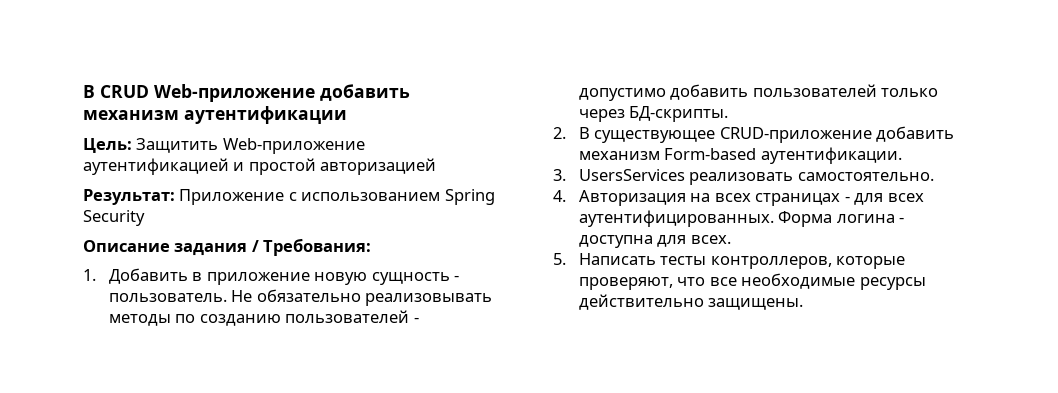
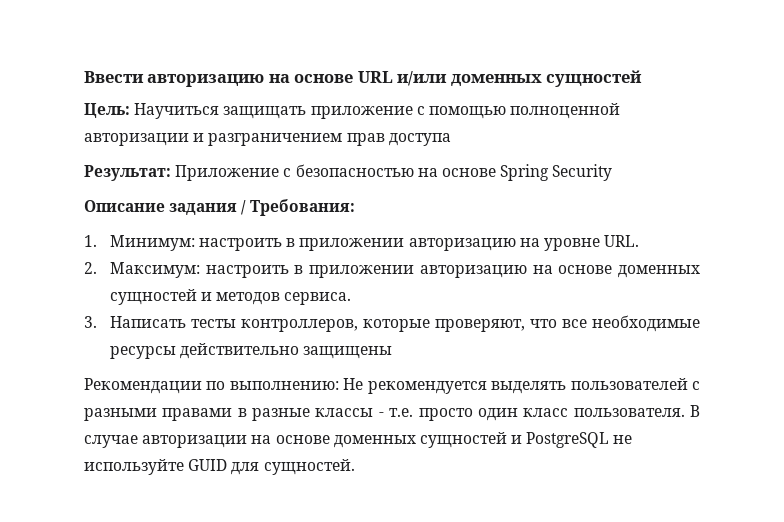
[83,84,410,102] [83,106,347,124] [83,138,365,154] [83,158,437,175] В CRUD Web-приложение добавить механизм аутентификации // Цель: Защитить Web-приложение аутентификацией и простой авторизацией -> [84,70,643,87] [84,103,621,119] [84,133,451,146] Ввести авторизацию на основе URL и/или доменных сущностей // Цель: Научиться защищать приложение с помощью полноценной авторизации и разграничением прав доступа
[301,192,441,201] использованием -> [295,164,496,177] безопасностью на основе
[108,268,460,285] [108,289,493,306] [108,310,419,326] [578,84,939,101] [578,106,729,122] [553,126,955,143] [578,147,902,164] [553,169,934,185] [553,190,924,206] [578,210,905,227] [578,235,731,248] [553,253,566,265] Добавить в приложение новую сущность - пользователь. Не обязательно реализовывать методы по созданию пользователей - допустимо добавить пользователей только через БД-скрипты. // 2. В существующее CRUD-приложение добавить механизм Form-based аутентификации. // 3. UsersServices реализовать самостоятельно. // 4. Авторизация на всех страницах - для всех аутентифицированных. Форма логина - доступна для всех. // 5. -> [109,235,640,251] [84,262,700,278] [109,289,352,305] [84,316,97,328] Минимум: настроить в приложении авторизацию на уровне URL. // 2. Максимум: настроить в приложении авторизацию на основе доменных сущностей и методов сервиса. // 3.
[708,298,804,310] защищены. -> [303,346,393,359] [84,378,701,394] [84,405,701,421] [84,432,633,448] [84,459,355,475] защищены // Рекомендации по выполнению: Не рекомендуется выделять пользователей с разными правами в разные классы - т.е. просто один класс пользователя. В случае авторизации на основе доменных сущностей и PostgreSQL не используйте GUID для сущностей.

